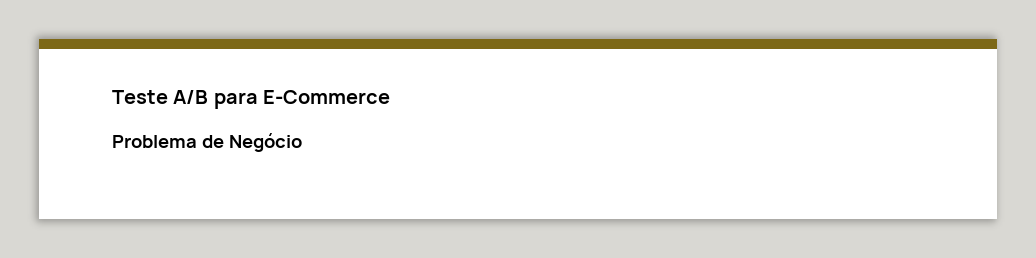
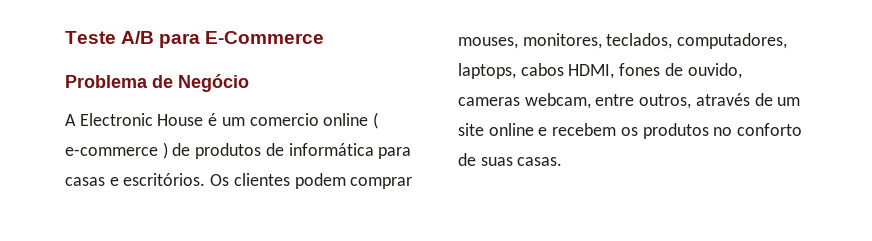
(302, 142) none -> [65,112,379,129] [65,142,412,159] [65,173,413,189] [458,33,788,49] [458,63,742,79] [458,93,801,109] [458,123,803,139] [458,153,563,166] // A Electronic House é um comercio online ( e-commerce ) de produtos de informática para casas e escritórios. Os clientes podem comprar mouses, monitores, teclados, computadores, laptops, cabos HDMI, fones de ouvido, cameras webcam, entre outros, através de um site online e recebem os produtos no conforto de suas casas.

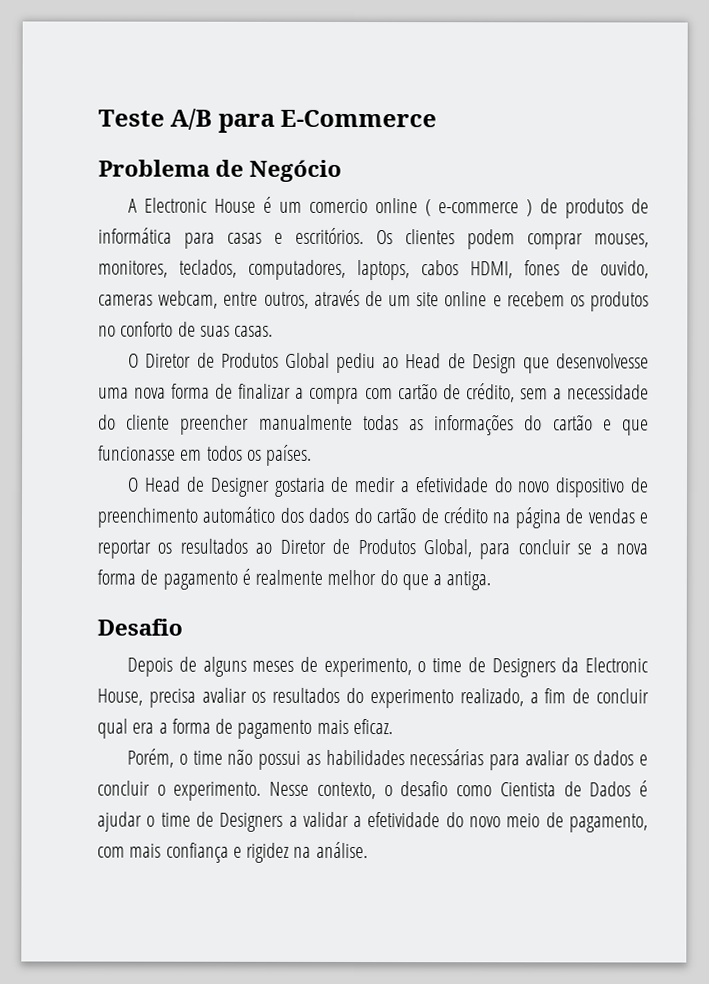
(563, 161) none -> [128,352,649,374] [98,383,650,405] [98,414,649,436] [98,444,313,466] [128,476,649,498] [97,506,649,529] [97,538,648,560] [97,568,492,591] [97,618,183,636] [127,656,648,678] [97,687,649,709] [97,718,393,739] [127,748,648,771] [97,780,649,801] [97,811,648,833] [97,841,368,863] // O Diretor de Produtos Global pediu ao Head de Design que desenvolvesse uma nova forma de finalizar a compra com cartão de crédito, sem a necessidade do cliente preencher manualmente todas as informações do cartão e que funcionasse em todos os países. // O Head de Designer gostaria de medir a efetividade do novo dispositivo de preenchimento automático dos dados do cartão de crédito na página de vendas e reportar os resultados ao Diretor de Produtos Global, para concluir se a nova forma de pagamento é realmente melhor do que a antiga. // Desafio // Depois de alguns meses de experimento, o time de Designers da Electronic House, precisa avaliar os resultados do experimento realizado, a fim de concluir qual era a forma de pagamento mais eficaz. // Porém, o time não possui as habilidades necessárias para avaliar os dados e concluir o experimento. Nesse contexto, o desafio como Cientista de Dados é ajudar o time de Designers a validar a efetividade do novo meio de pagamento, com mais confiança e rigidez na análise.

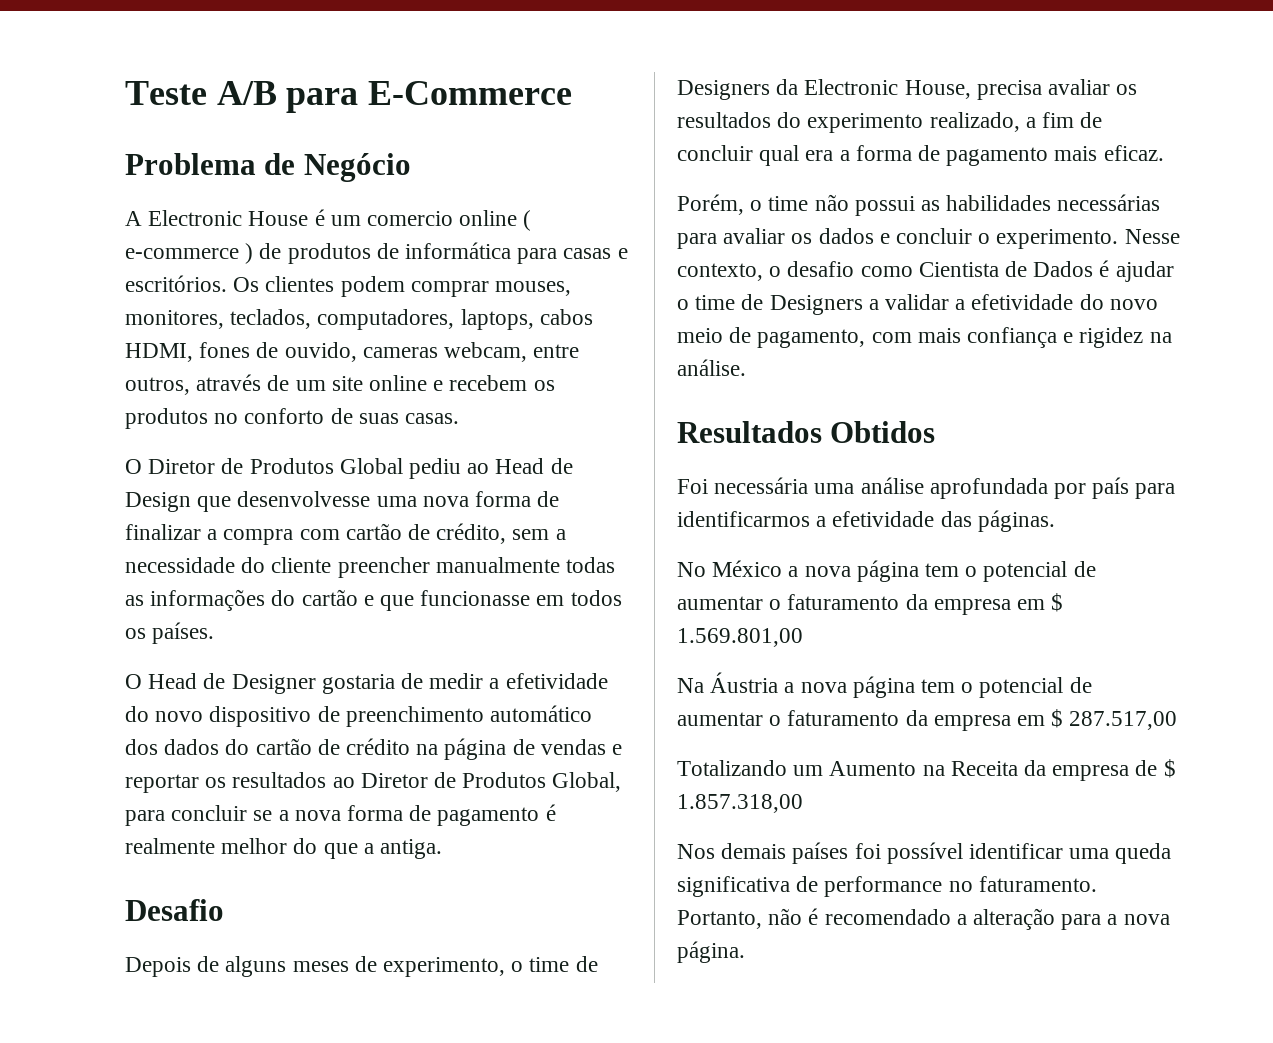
(368, 850) none -> [677,421,936,443] [677,477,1176,499] [677,510,1055,532] [677,560,1096,582] [677,593,1064,615] [677,628,803,647] [677,672,1092,698] [677,709,1178,731] [677,759,1176,781] [677,794,803,813] [677,842,1172,864] [677,876,1097,897] [677,908,1170,930] [677,941,745,963] // Resultados Obtidos // Foi necessária uma análise aprofundada por país para identificarmos a efetividade das páginas. // No México a nova página tem o potencial de aumentar o faturamento da empresa em $ 1.569.801,00 // Na Áustria a nova página tem o potencial de aumentar o faturamento da empresa em $ 287.517,00 // Totalizando um Aumento na Receita da empresa de $ 1.857.318,00 // Nos demais países foi possível identificar uma queda significativa de performance no faturamento. Portanto, não é recomendado a alteração para a nova página.

